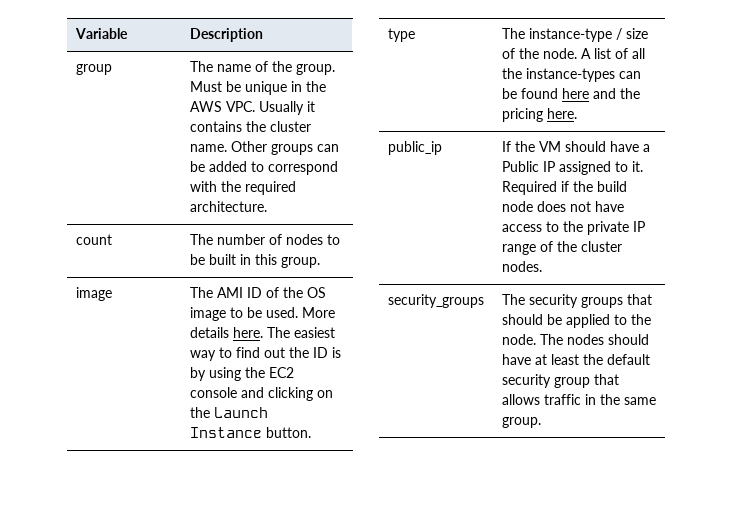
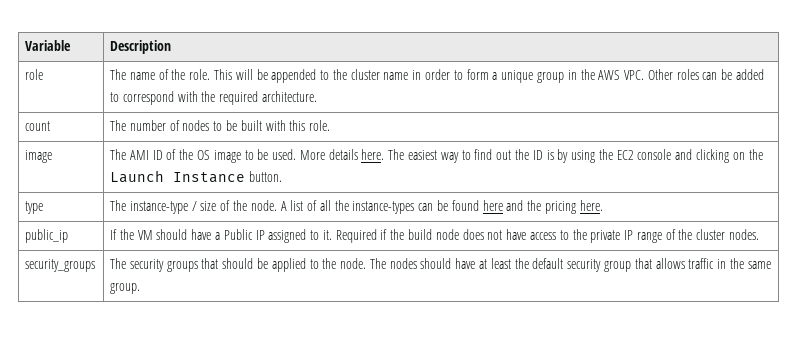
[75,64,112,75] group -> [25,69,44,80] role
[295,64,335,75] [189,81,326,95] [189,101,315,115] [189,121,311,132] [189,141,313,155] group. Must be unique in the AWS VPC. Usually it contains the cluster name. Other groups -> [189,69,699,83] role. This will be appended to the cluster name in order to form a unique group in the AWS VPC. Other roles
[239,254,320,268] in this group. -> [265,120,331,131] with this role.

